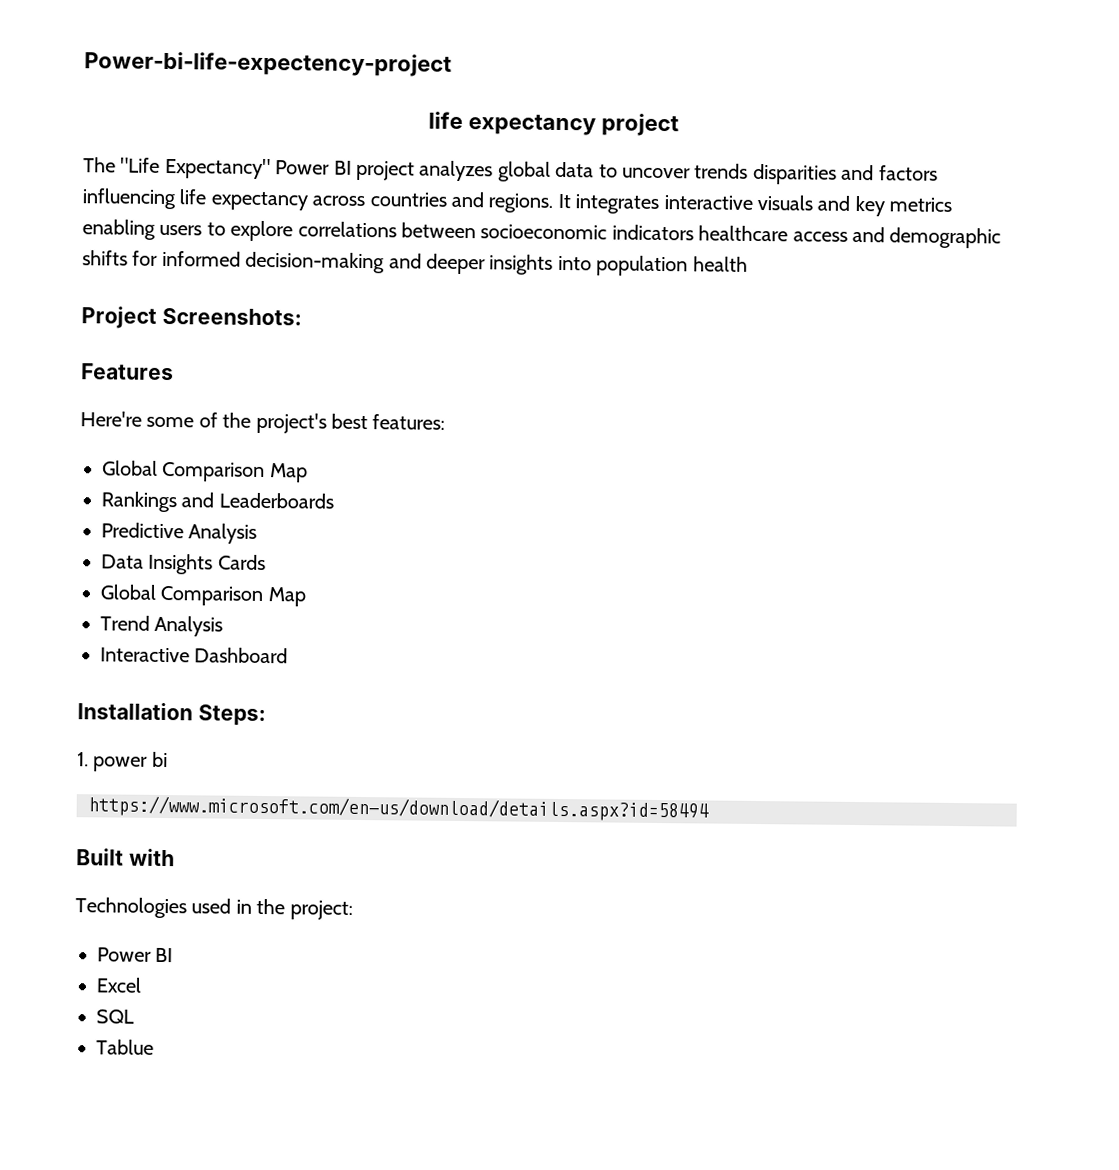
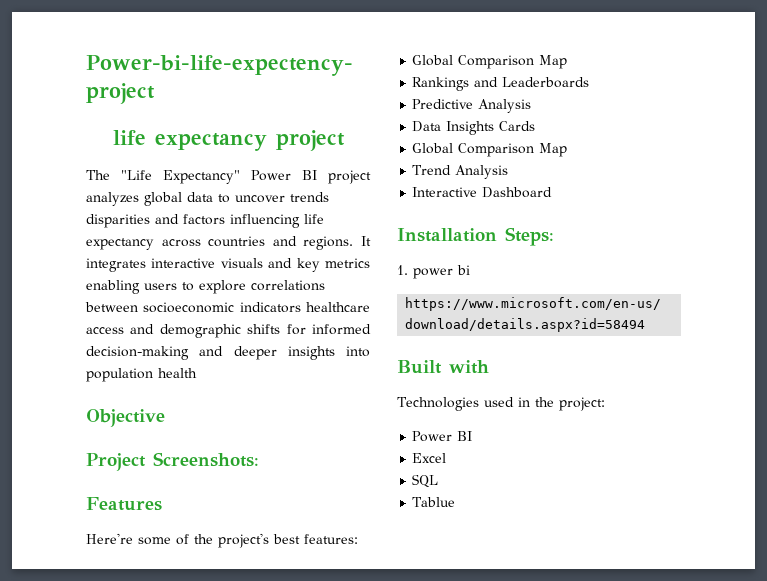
(748, 264) none -> [86,409,165,427] // Objective

